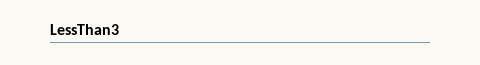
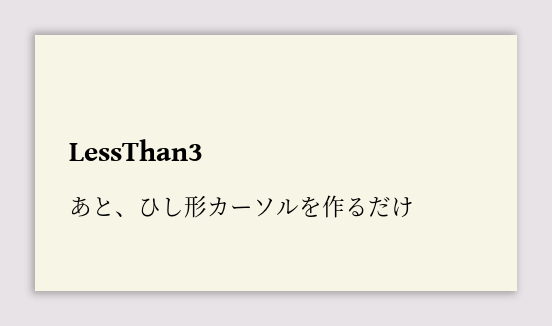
(119, 29) none -> [69,195,414,218] // あと、ひし形カーソルを作るだけ

